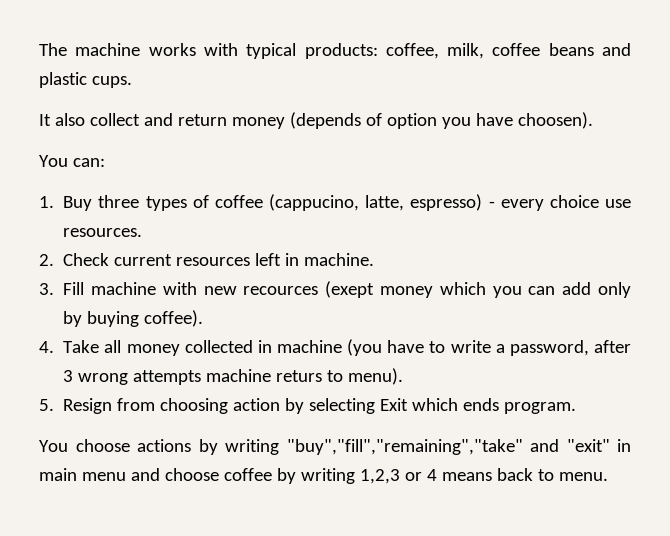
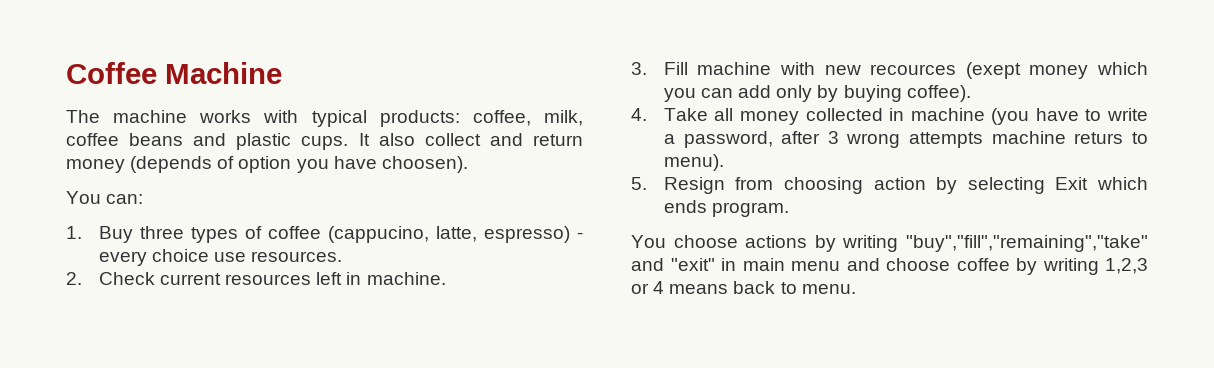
(39, 49) none -> [66,62,282,84] Coffee Machine //
(132, 82) // -> (349, 143) none

